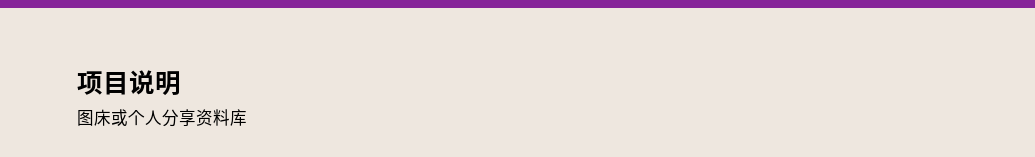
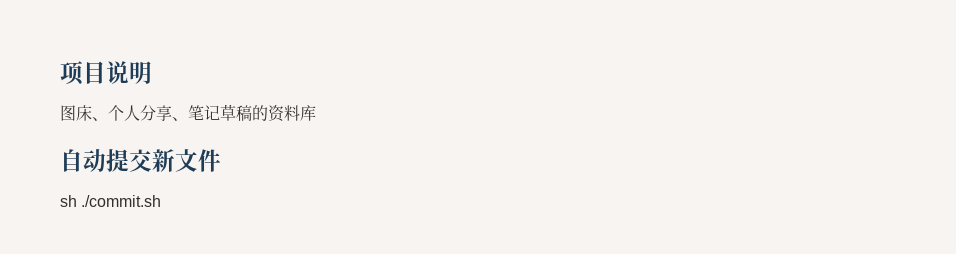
[111,109,128,126] 或 -> [92,117,108,121] 、
(196, 118) none -> [172,104,268,121] 、笔记草稿的
(247, 117) none -> [60,149,221,172] [60,195,162,207] // 自动提交新文件 // sh ./commit.sh

